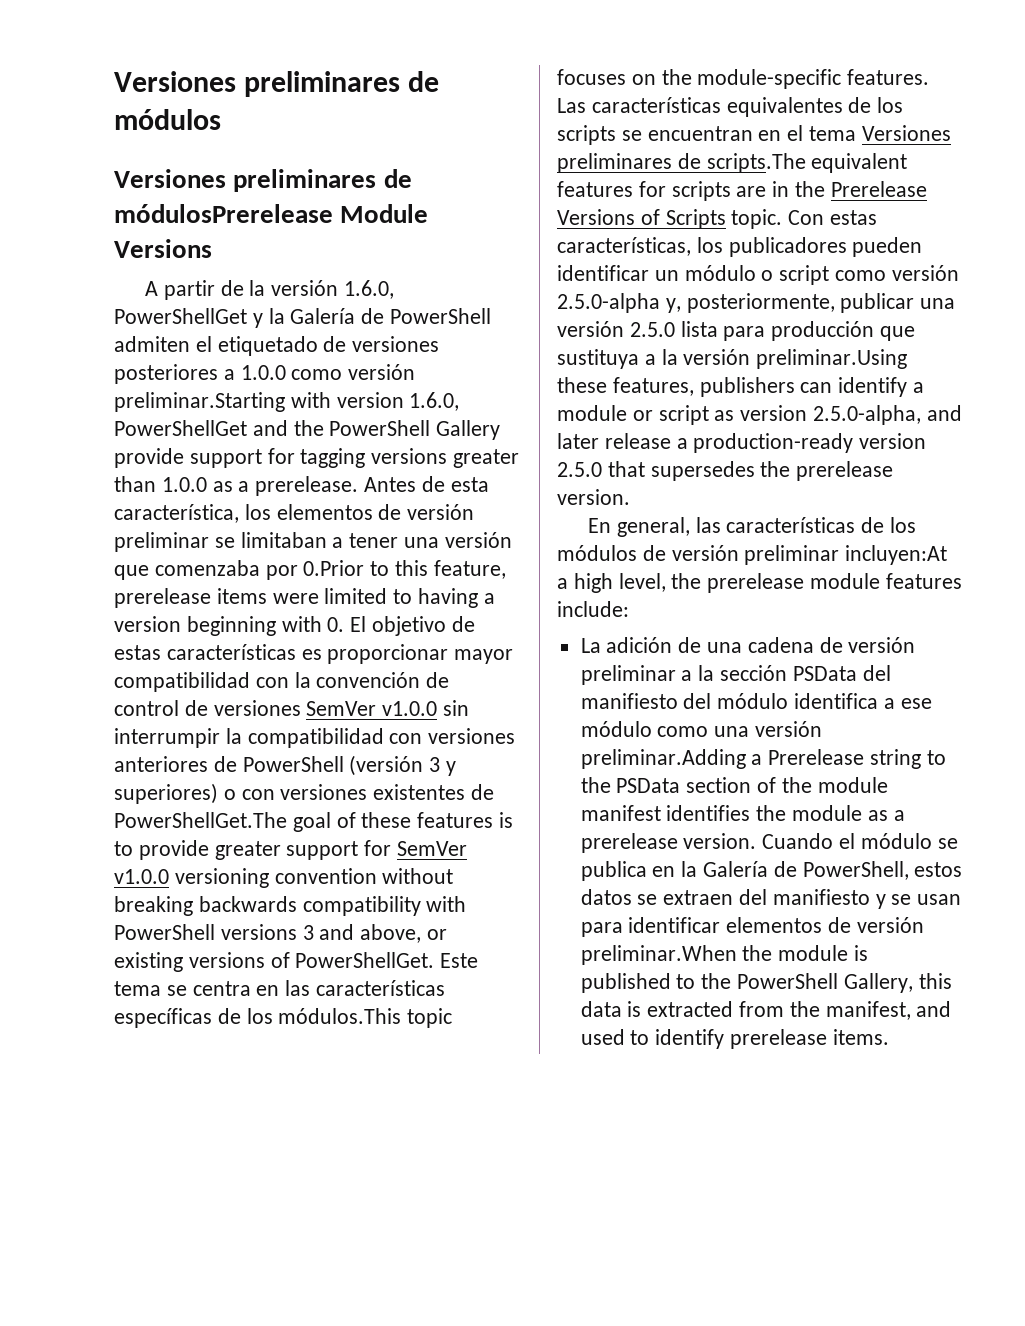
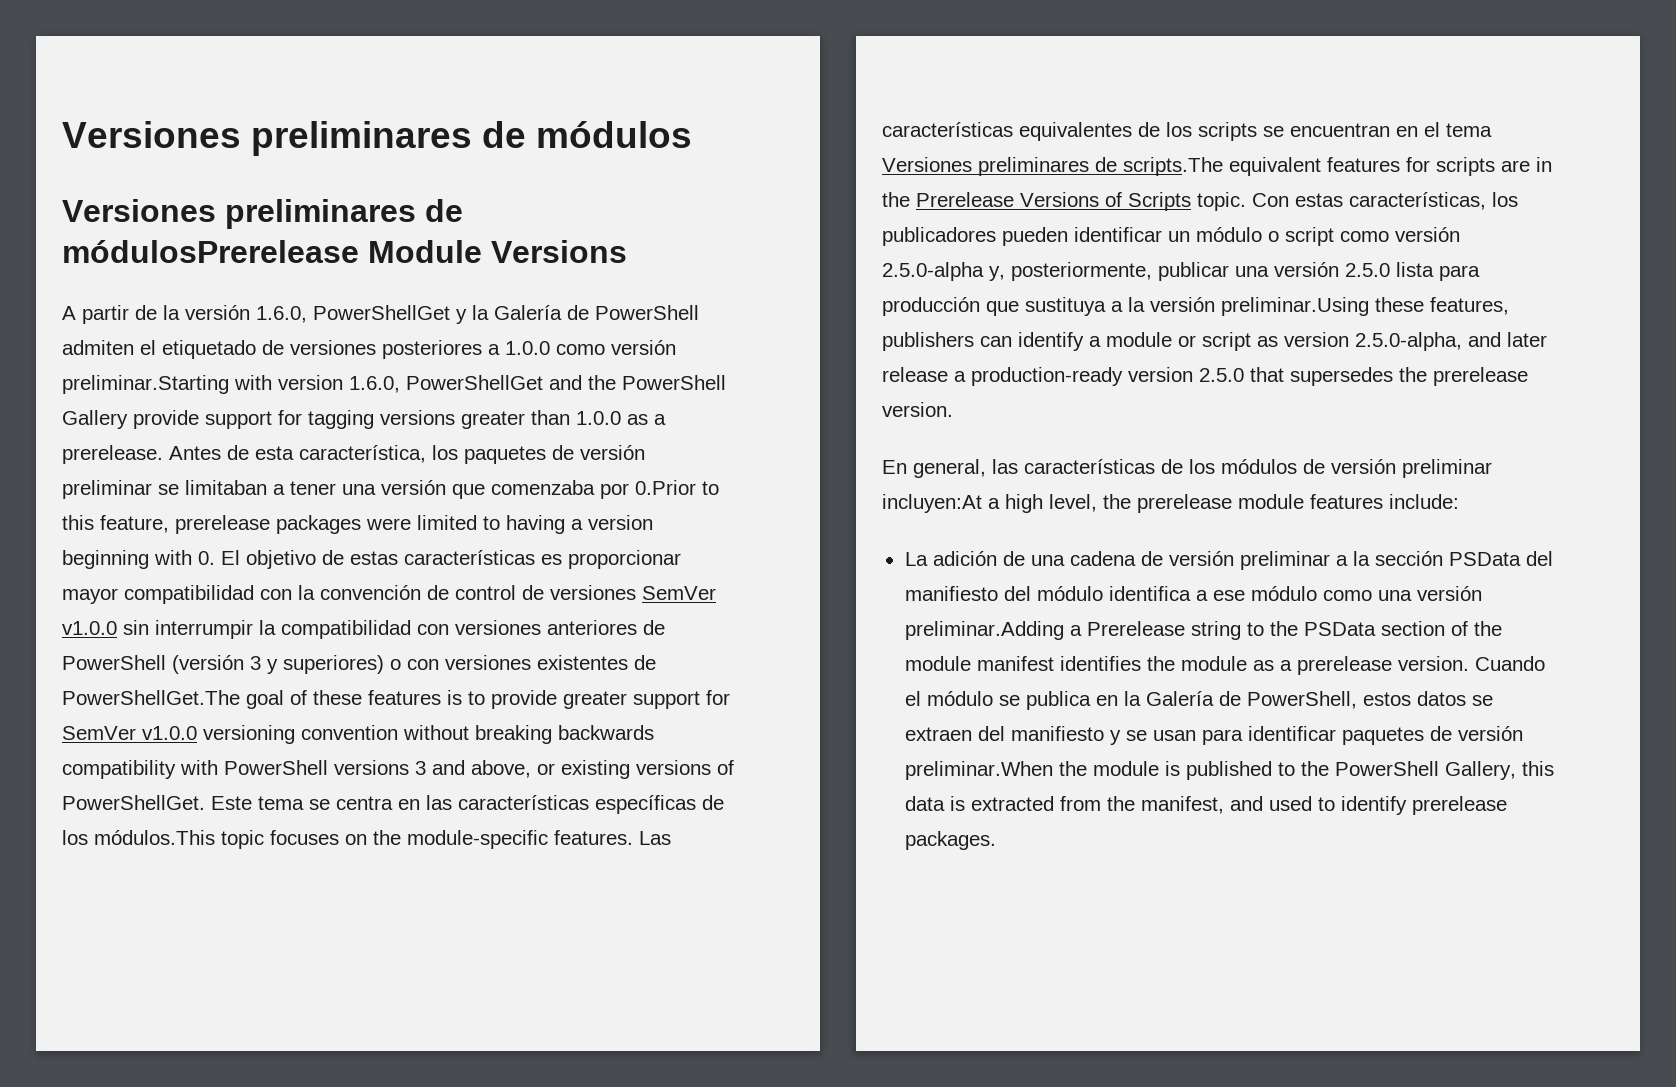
[276,504,373,520] elementos -> [464,446,546,464] paquetes
[216,588,267,604] items -> [276,515,361,534] packages
[726,917,823,933] elementos -> [1341,727,1424,745] paquetes
[832,1029,889,1045] items. -> [904,831,996,850] packages.

